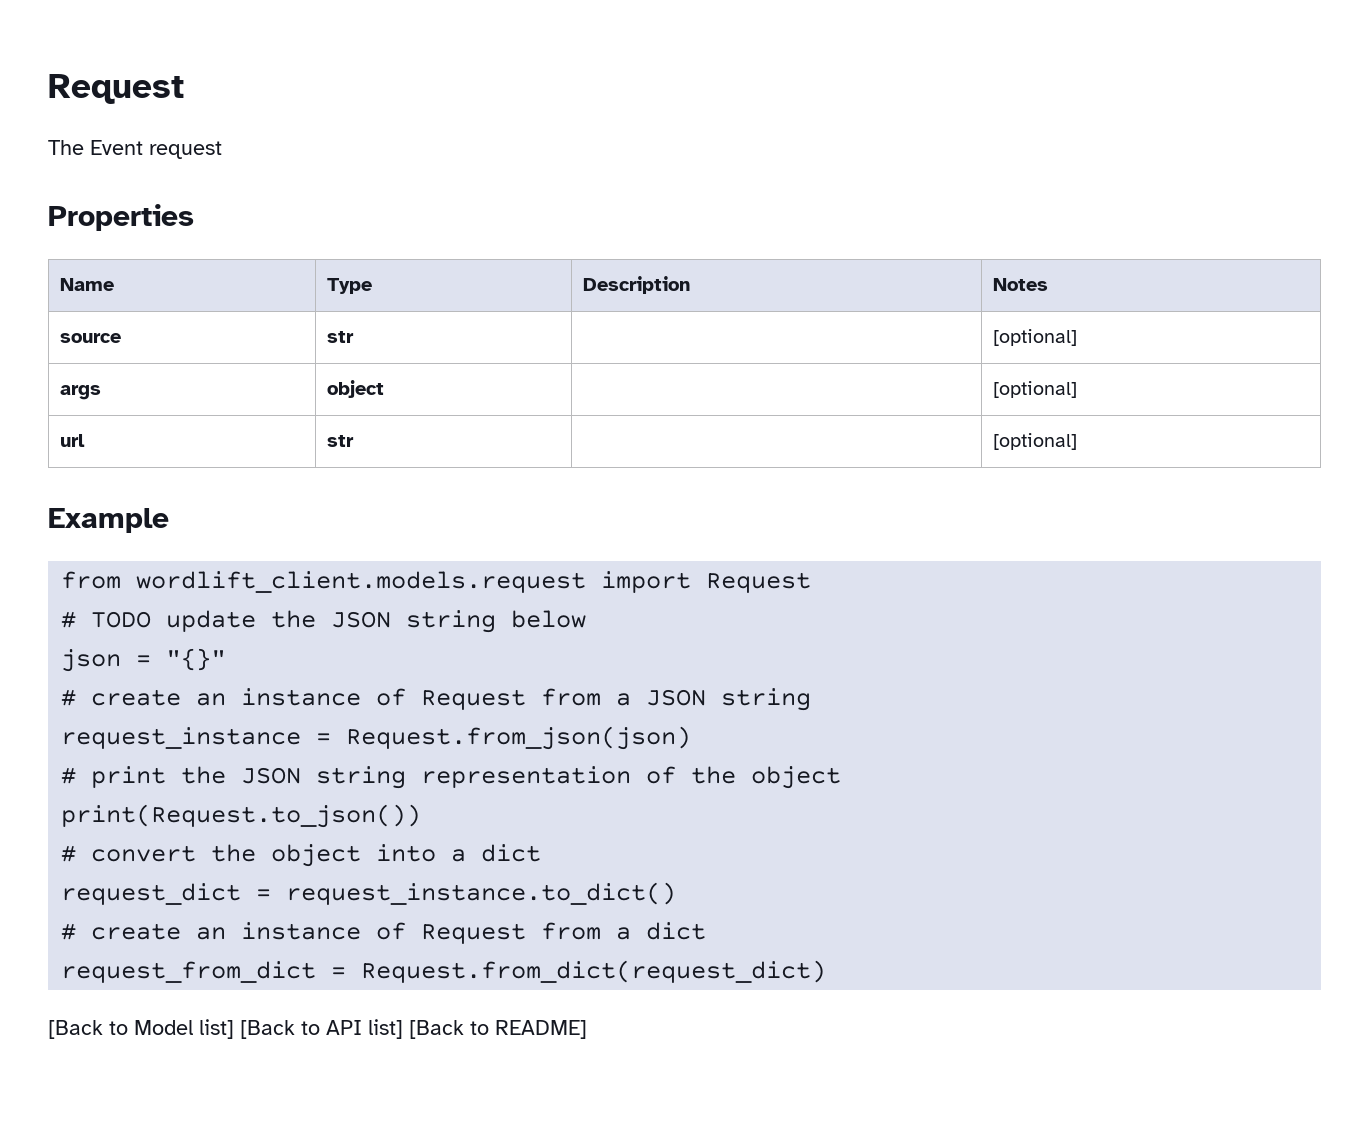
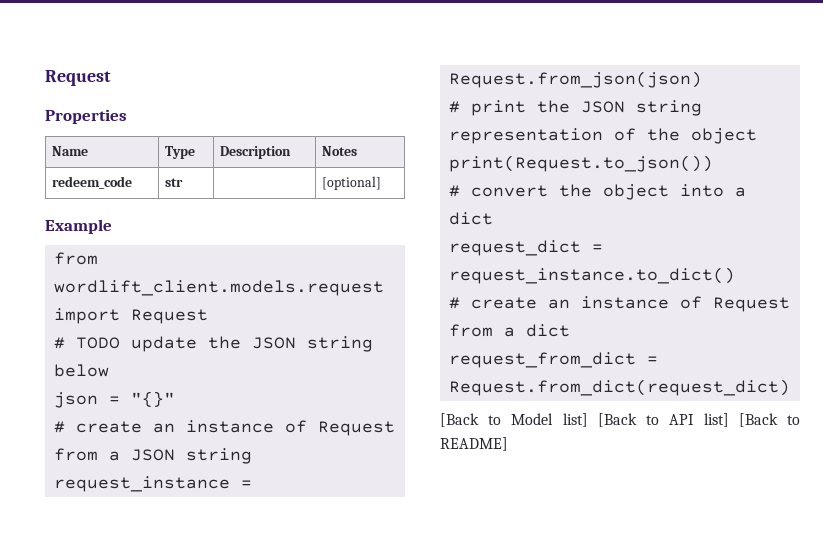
[48,74,184,104] [48,140,222,159] Request // The Event request -> [45,70,111,86] Request
[60,333,122,343] [327,331,355,343] [993,329,1078,346] [60,385,102,400] [327,380,385,398] [993,381,1078,398] [60,434,86,447] source | str | | [optional] // args | object | | [optional] // url -> [52,176,133,189] redeem_code

